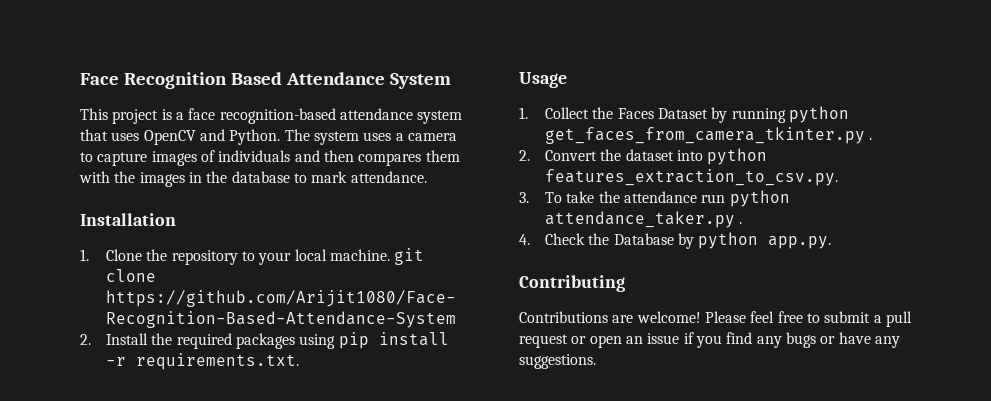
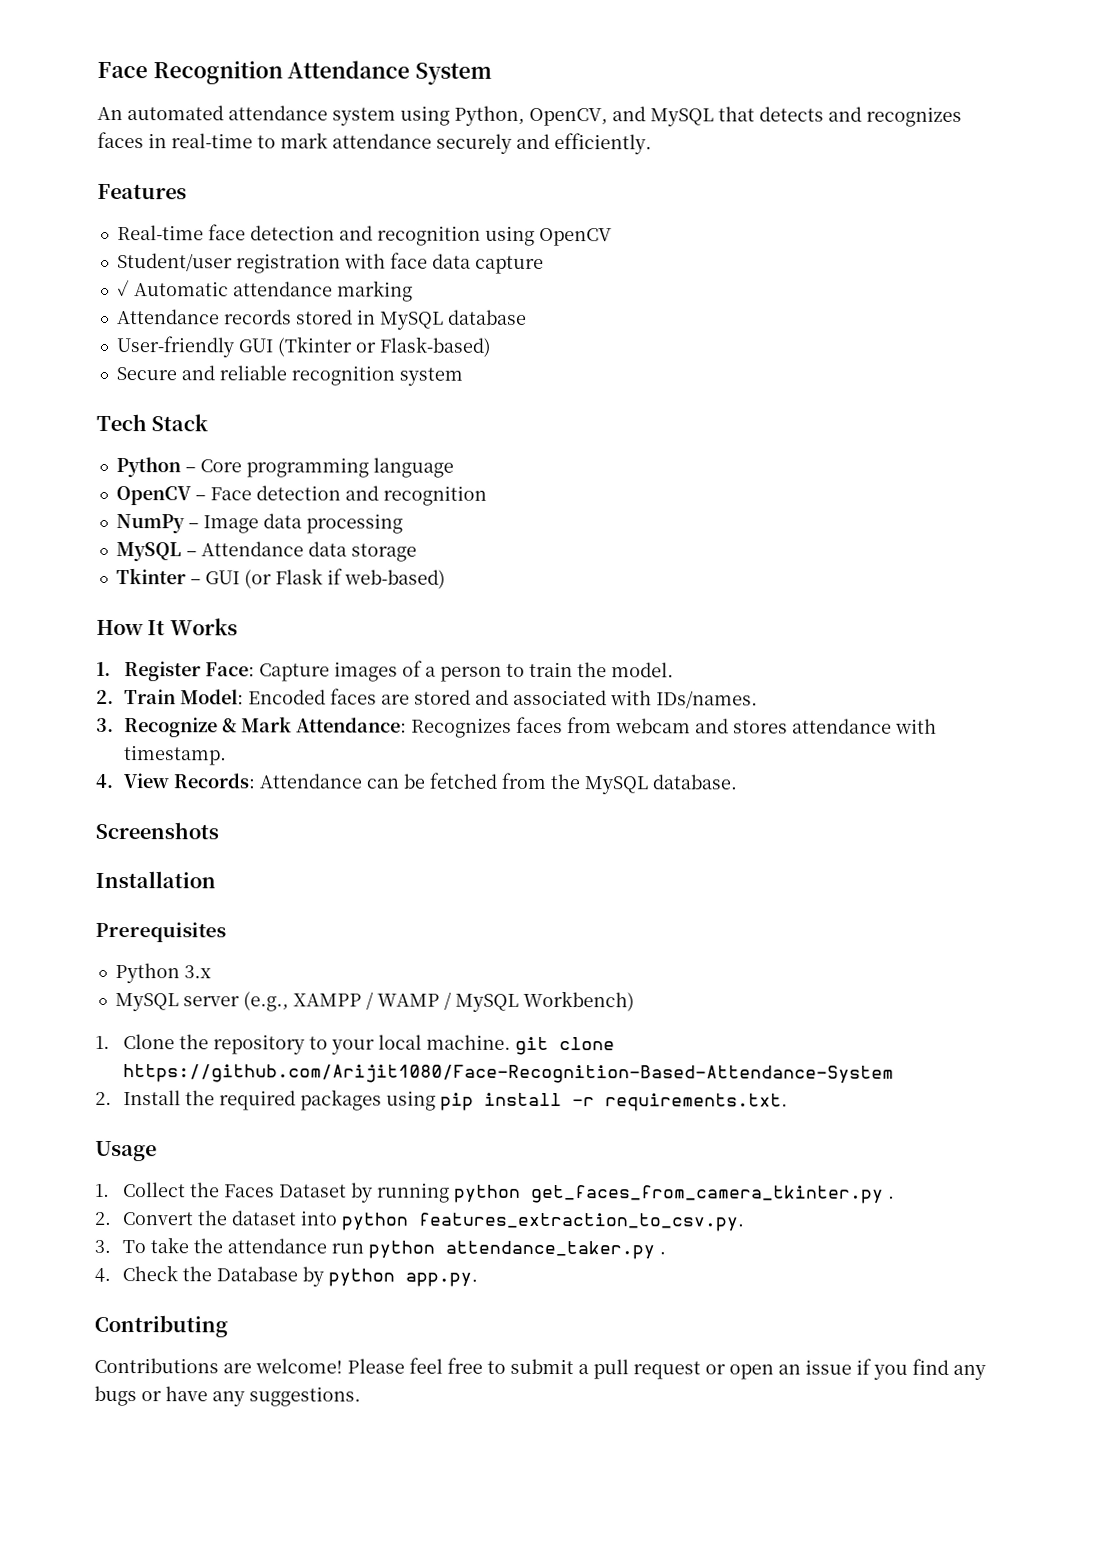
[230,72,282,85] Based -> (283, 72) none
[80,108,463,124] [80,129,457,145] [80,150,460,166] [79,171,427,187] [80,213,176,226] This project is a face recognition-based attendance system that uses OpenCV and Python. The system uses a camera to capture images of individuals and then compares them with the images in the database to mark attendance. // Installation -> [97,105,962,127] [97,131,652,155] [97,183,187,200] [116,224,612,247] [116,252,544,274] [116,280,413,302] [116,309,527,330] [115,336,491,358] [115,365,463,386] [96,413,209,432] [115,457,454,478] [115,485,487,506] [115,513,403,534] [115,541,417,562] [115,568,446,589] [96,618,238,636] [96,660,675,682] [96,688,759,709] [96,716,938,738] [124,745,228,766] [95,772,739,795] [95,821,219,840] [95,870,216,889] [95,921,226,943] [114,963,211,984] [114,990,635,1012] An automated attendance system using Python, OpenCV, and MySQL that detects and recognizes faces in real-time to mark attendance securely and efficiently. // Features // Real-time face detection and recognition using OpenCV // Student/user registration with face data capture // ✓ Automatic attendance marking // Attendance records stored in MySQL database // User-friendly GUI (Tkinter or Flask-based) // Secure and reliable recognition system // Tech Stack // Python – Core programming language // OpenCV – Face detection and recognition // NumPy – Image data processing // MySQL – Attendance data storage // Tkinter – GUI (or Flask if web-based) // How It Works // 1. Register Face: Capture images of a person to train the model. // 2. Train Model: Encoded faces are stored and associated with IDs/names. // 3. Recognize & Mark Attendance: Recognizes faces from webcam and stores attendance with timestamp. // 4. View Records: Attendance can be fetched from the MySQL database. // Screenshots // Installation // Prerequisites // Python 3.x // MySQL server (e.g., XAMPP / WAMP / MySQL Workbench)

